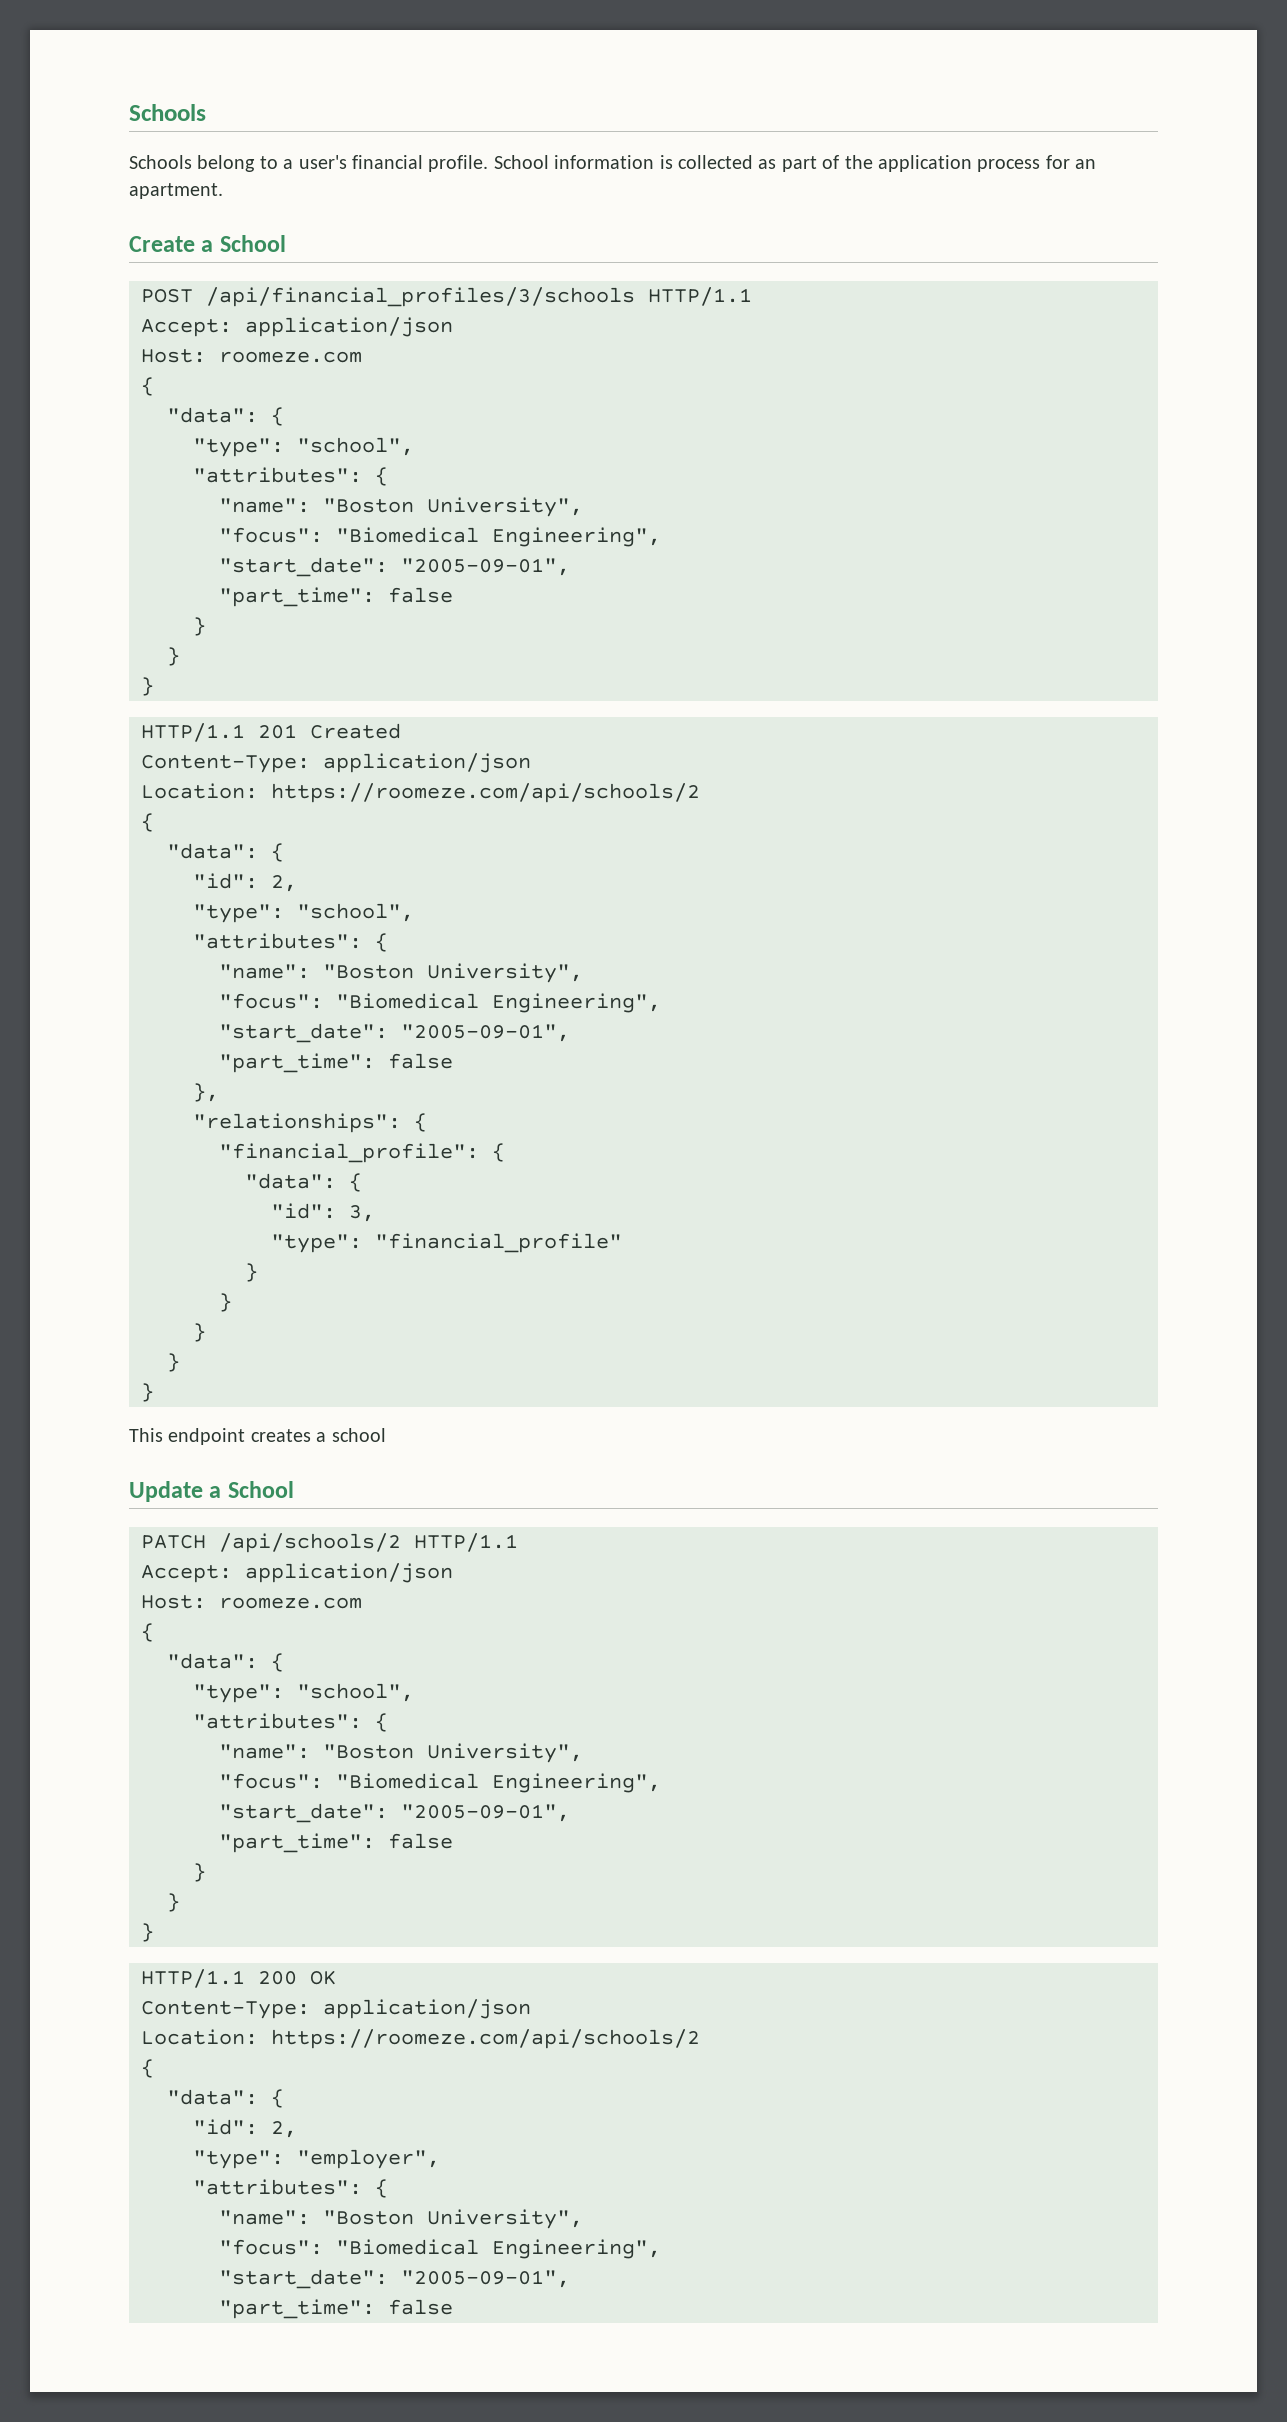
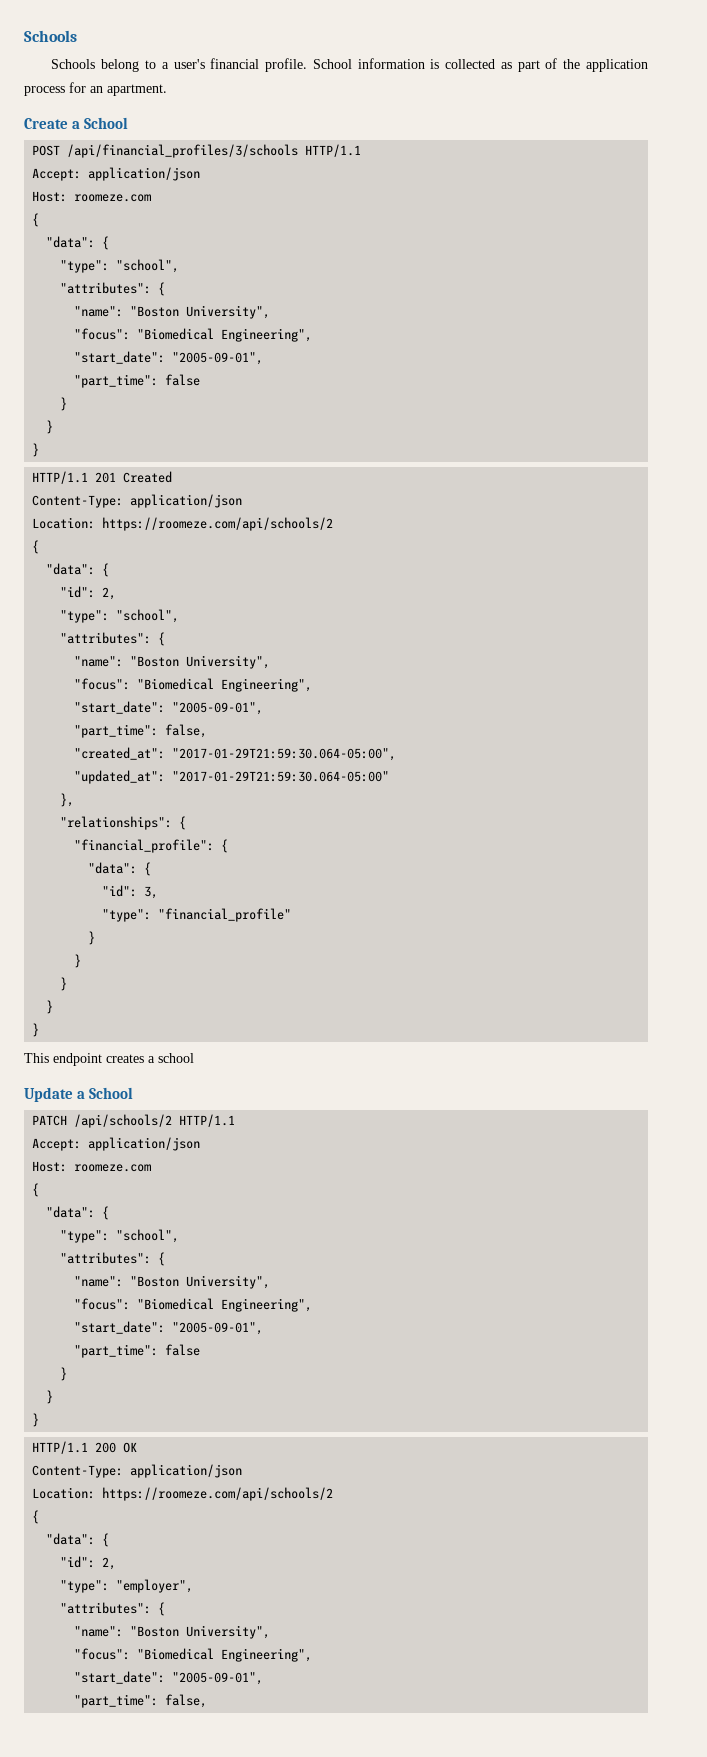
[388,1053,453,1069] false -> [165,724,208,738] [74,747,397,761] [74,770,390,784] false, // "created_at": "2017-01-29T21:59:30.064-05:00", // "updated_at": "2017-01-29T21:59:30.064-05:00"
[388,2299,453,2315] false -> [165,1694,208,1708] false,

